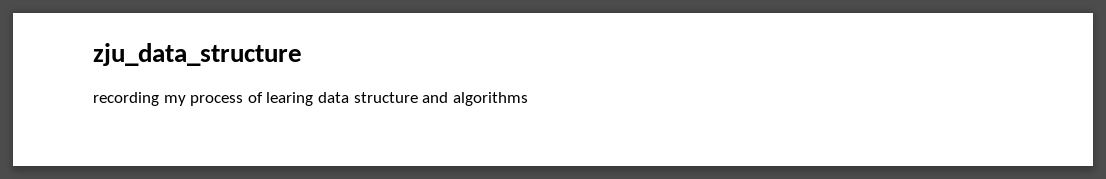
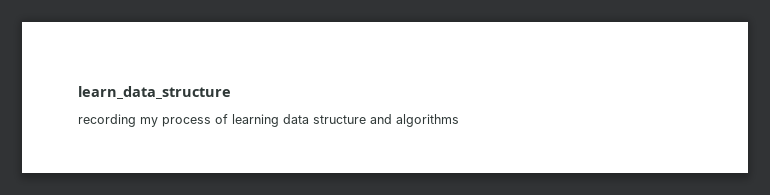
[93,43,302,66] zju_data_structure -> [78,86,231,99] learn_data_structure
[266,92,314,106] learing -> [232,114,279,127] learning

